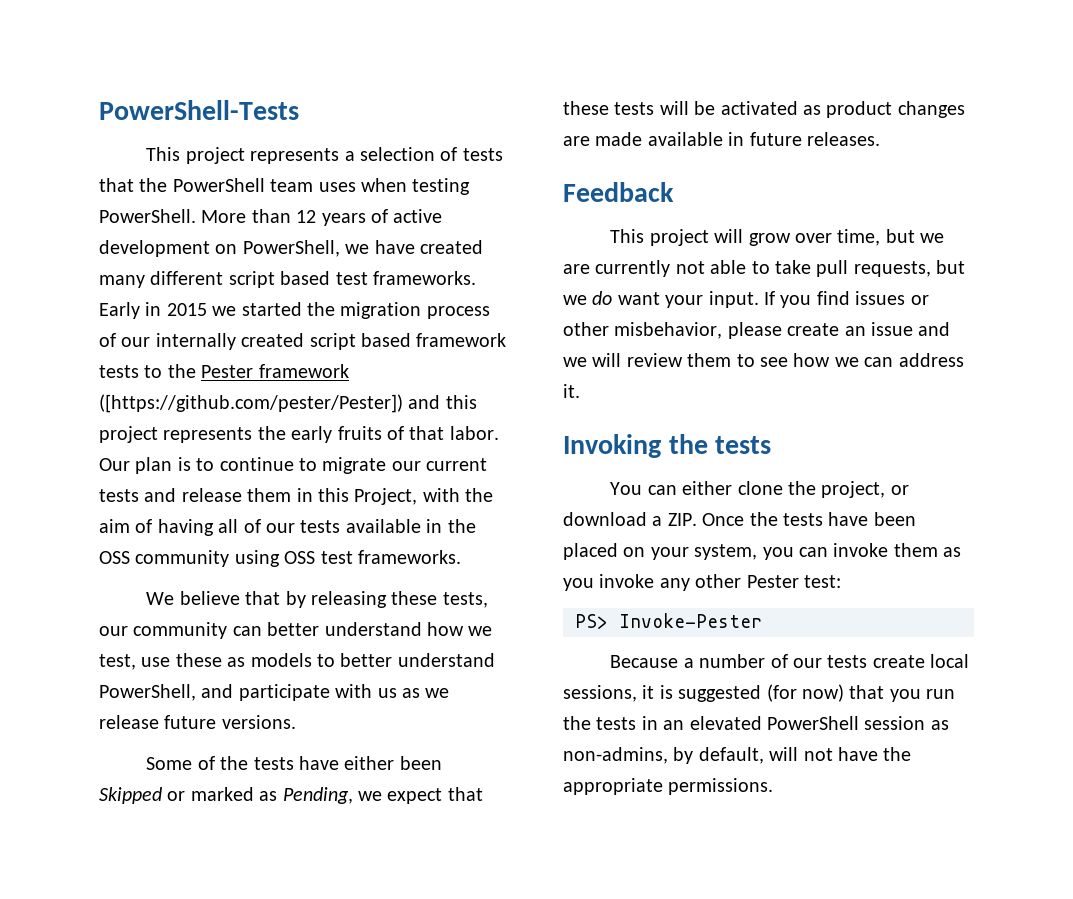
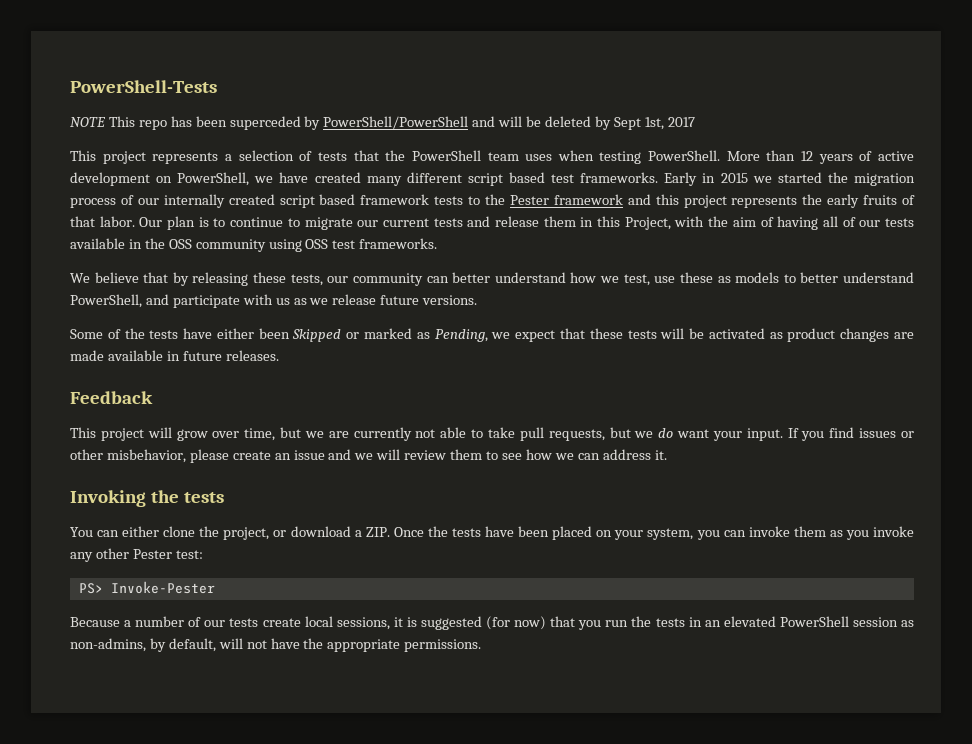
(299, 110) none -> [70,116,695,130] // NOTE This repo has been superceded by PowerShell/PowerShell and will be deleted by Sept 1st, 2017
[99,394,403,413] ([https://github.com/pester/Pester]) -> (623, 199) none

